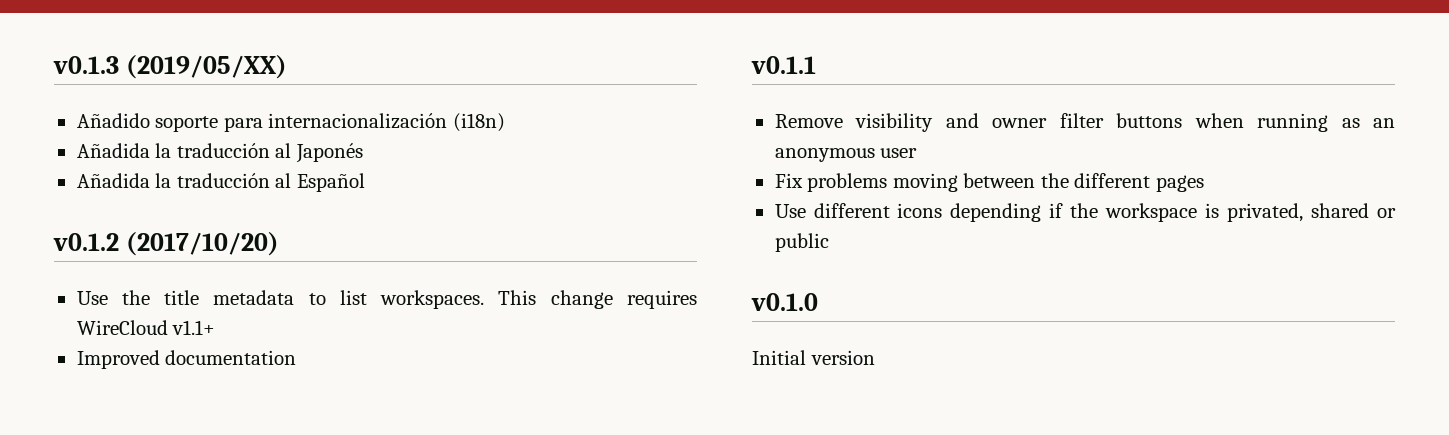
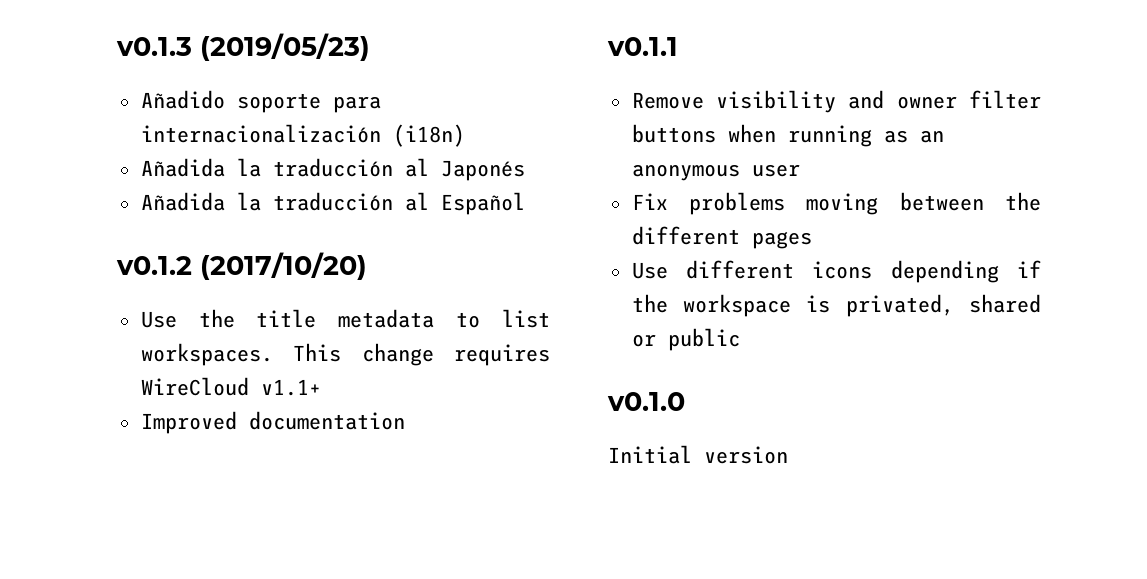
[125,55,287,79] (2019/05/XX) -> [200,33,370,61] (2019/05/23)

